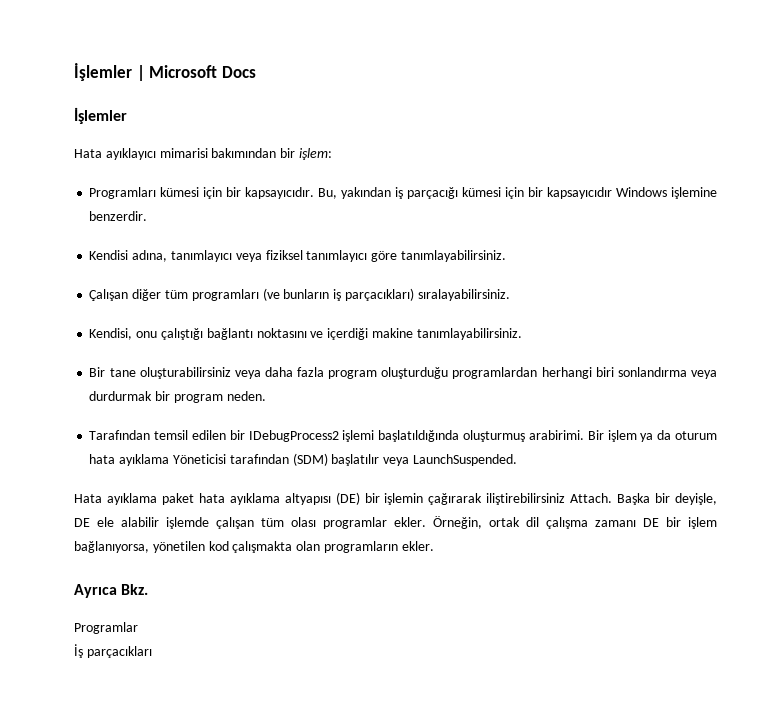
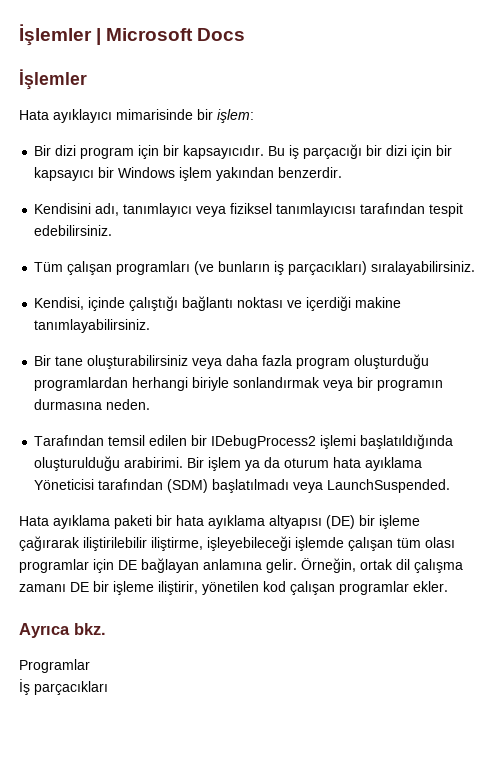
[159,148,277,158] mimarisi bakımından -> [116,109,193,120] mimarisinde
[89,187,717,199] Programları kümesi için bir kapsayıcıdır. Bu, yakından iş parçacığı kümesi için bir kapsayıcıdır Windows işlemine -> [34,144,453,159] [34,167,275,181] Bir dizi program için bir kapsayıcıdır. Bu iş parçacığı bir dizi için bir kapsayıcı bir Windows işlem yakından
[89,250,168,262] Kendisi adına, -> [34,203,120,216] Kendisini adı,
[306,250,506,262] [89,289,188,301] tanımlayıcı göre tanımlayabilirsiniz. // Çalışan diğer tüm -> [276,203,464,217] [34,225,113,236] [34,261,113,275] tanımlayıcısı tarafından tespit edebilirsiniz. // Tüm çalışan
[136,331,158,338] onu -> [88,297,126,311] içinde
[256,328,307,338] noktasını -> [237,297,284,308] noktası
[595,367,717,379] [89,391,223,403] biri sonlandırma veya durdurmak bir program -> [192,377,444,391] [34,399,103,410] biriyle sonlandırmak veya bir programın durmasına
[463,430,526,442] oluşturmuş -> [34,456,121,471] oluşturulduğu
[331,454,380,466] başlatılır -> [212,479,290,493] başlatılmadı
[161,493,194,505] paket -> [114,515,172,529] paketi bir
[384,493,718,505] [74,517,159,527] işlemin çağırarak iliştirebilirsiniz Attach. Başka bir deyişle, DE ele alabilir -> [379,515,420,529] [19,536,291,551] işleme çağırarak iliştirilebilir iliştirme, işleyebileceği
[394,517,426,527] ekler. -> [93,558,297,573] için DE bağlayan anlamına gelir.
[688,517,717,529] [74,541,398,553] işlem bağlanıyorsa, yönetilen kod çalışmakta olan programların -> [113,581,409,595] işleme iliştirir, yönetilen kod çalışan programlar
[121,584,149,595] Bkz. -> [74,623,106,635] bkz.

